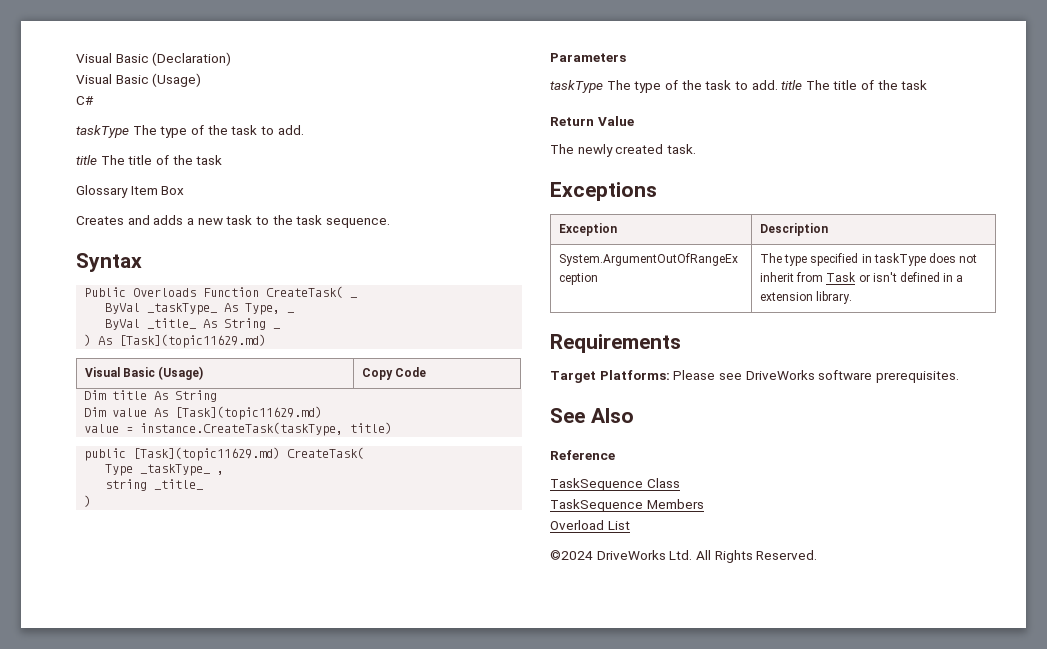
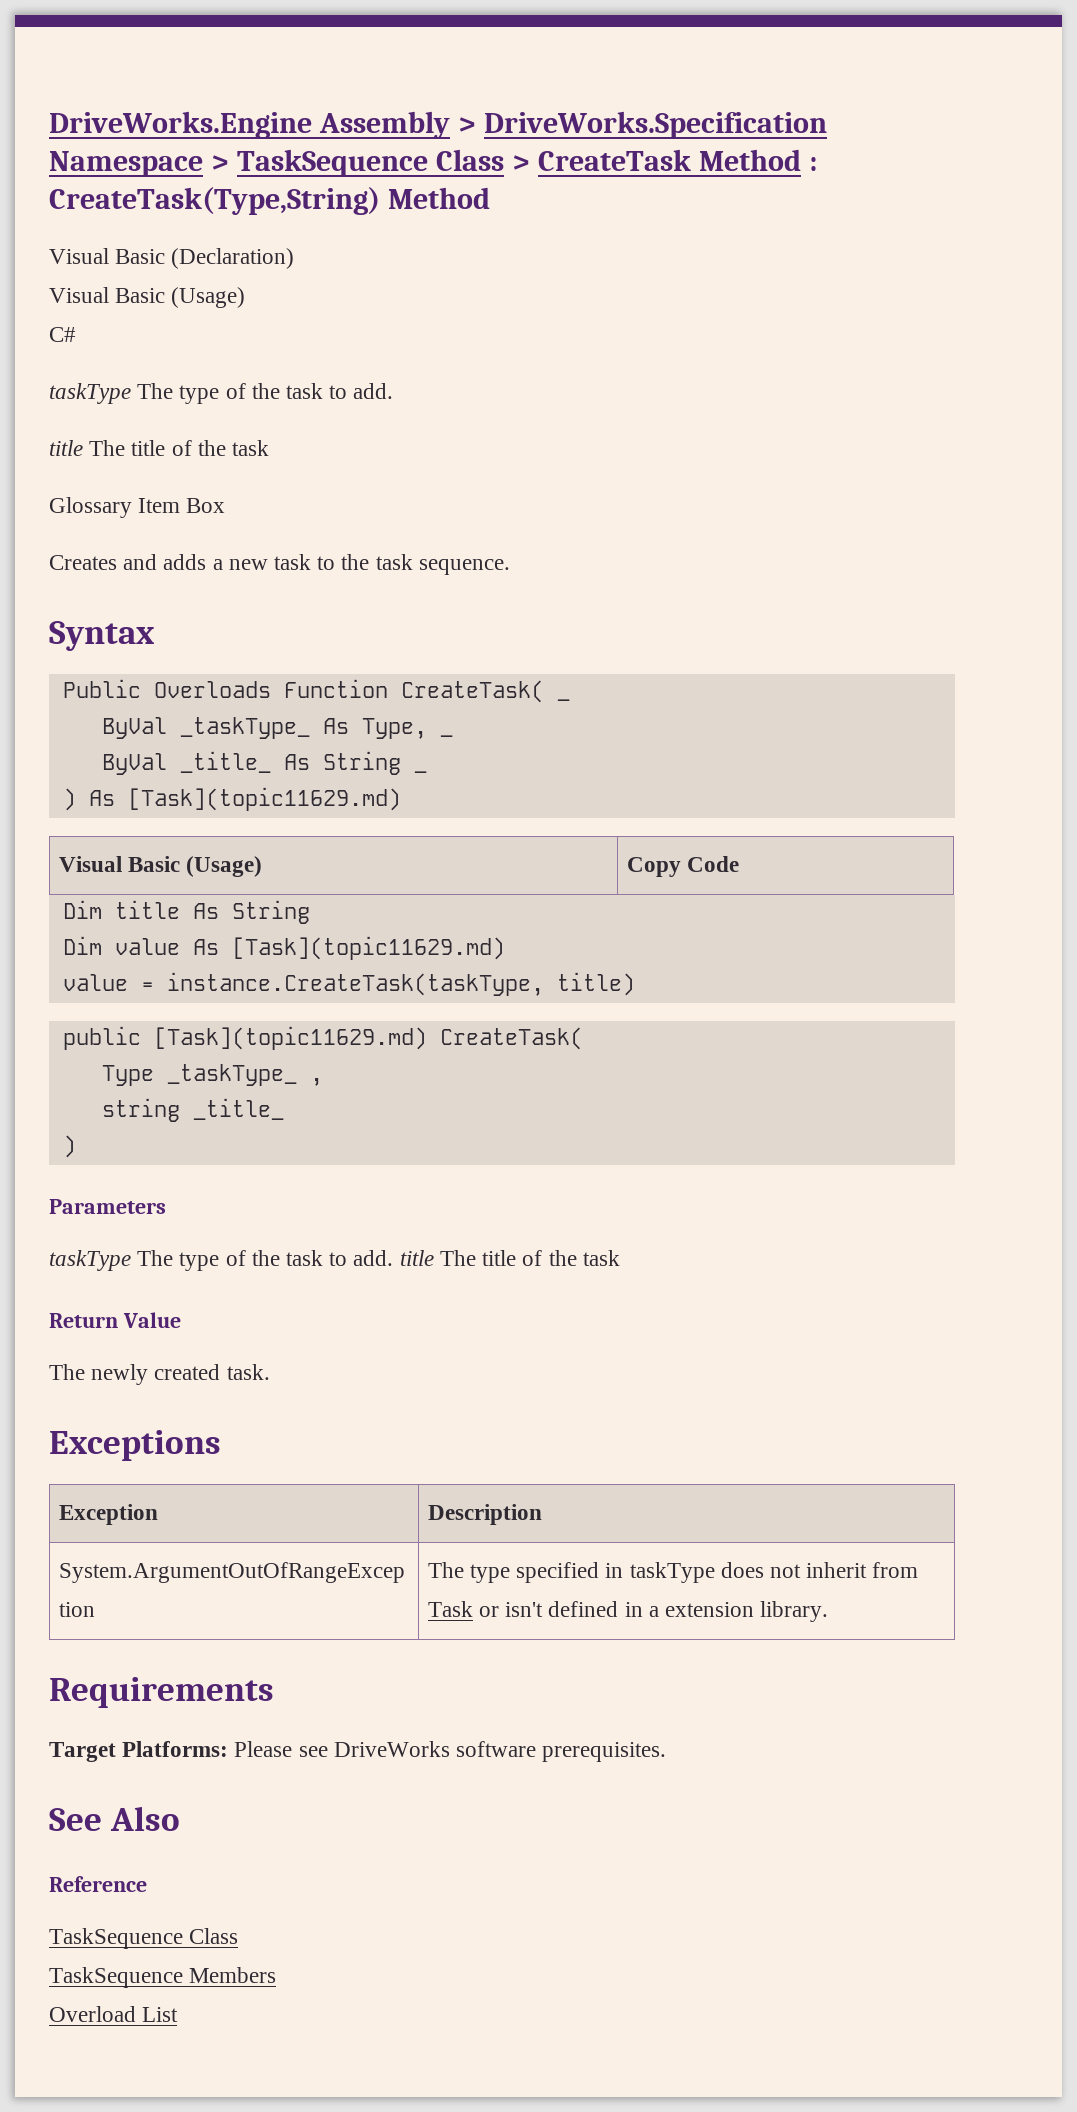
(76, 58) none -> [49,111,827,139] [49,149,817,177] [49,187,490,215] DriveWorks.Engine Assembly > DriveWorks.Specification Namespace > TaskSequence Class > CreateTask Method : CreateTask(Type,String) Method //
[550,550,818,563] // ©2024 DriveWorks Ltd. All Rights Reserved. -> (179, 2014) none

